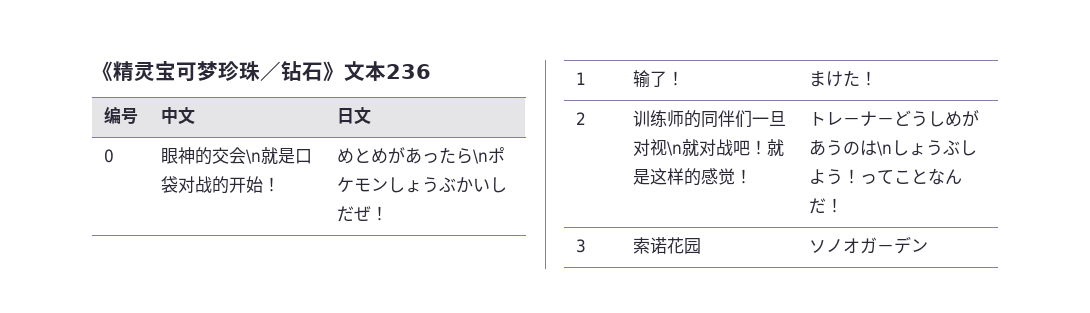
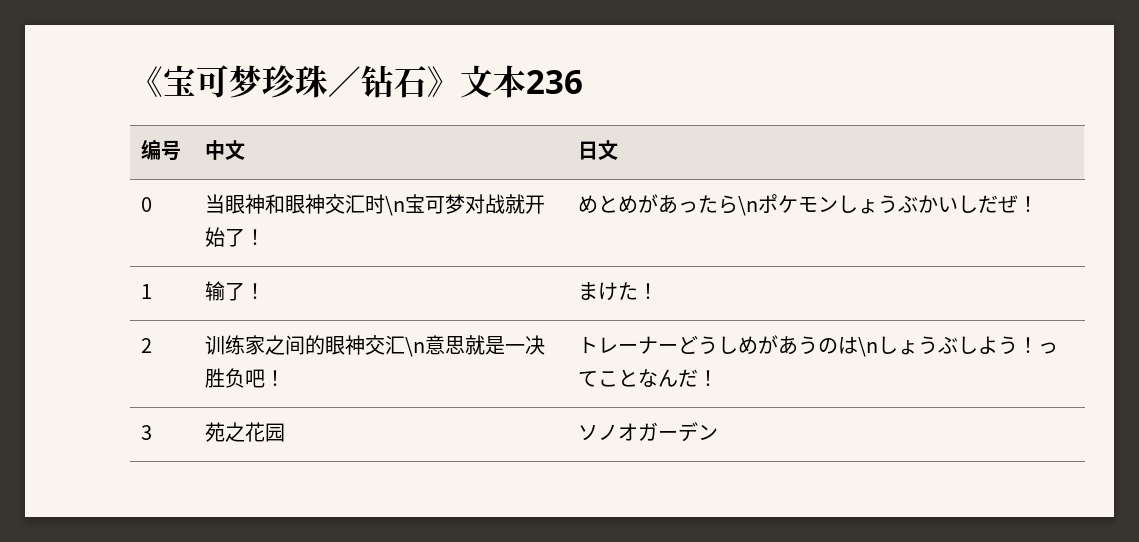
[113,61,155,81] 精灵 -> (163, 81) none
[160,147,312,165] [160,176,263,194] 眼神的交会\n就是口袋对战的开始 -> [204,194,545,216] [204,227,245,247] 当眼神和眼神交汇时\n宝可梦对战就开始了
[666,110,786,128] [632,139,784,157] [632,168,735,186] 师的同伴们一旦对视\n就对战吧！就是这样的感觉 -> [244,335,545,357] [204,368,265,388] 家之间的眼神交汇\n意思就是一决胜负吧
[842,111,894,127] －ナ－ -> [617,336,678,354] ーナー
[632,237,667,254] 索诺 -> [204,422,245,442] 苑之
[876,245,894,252] － -> [657,430,678,440] ー

